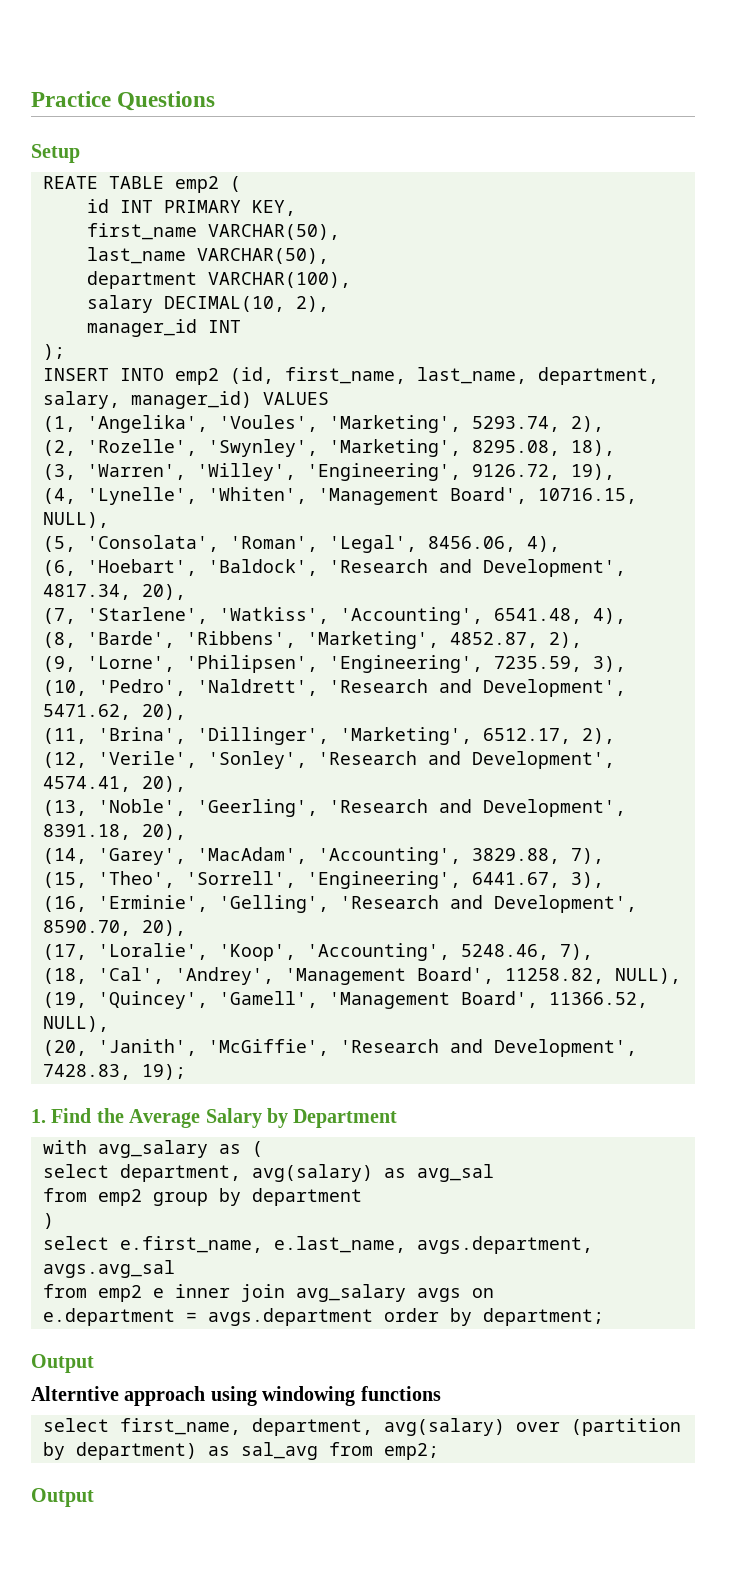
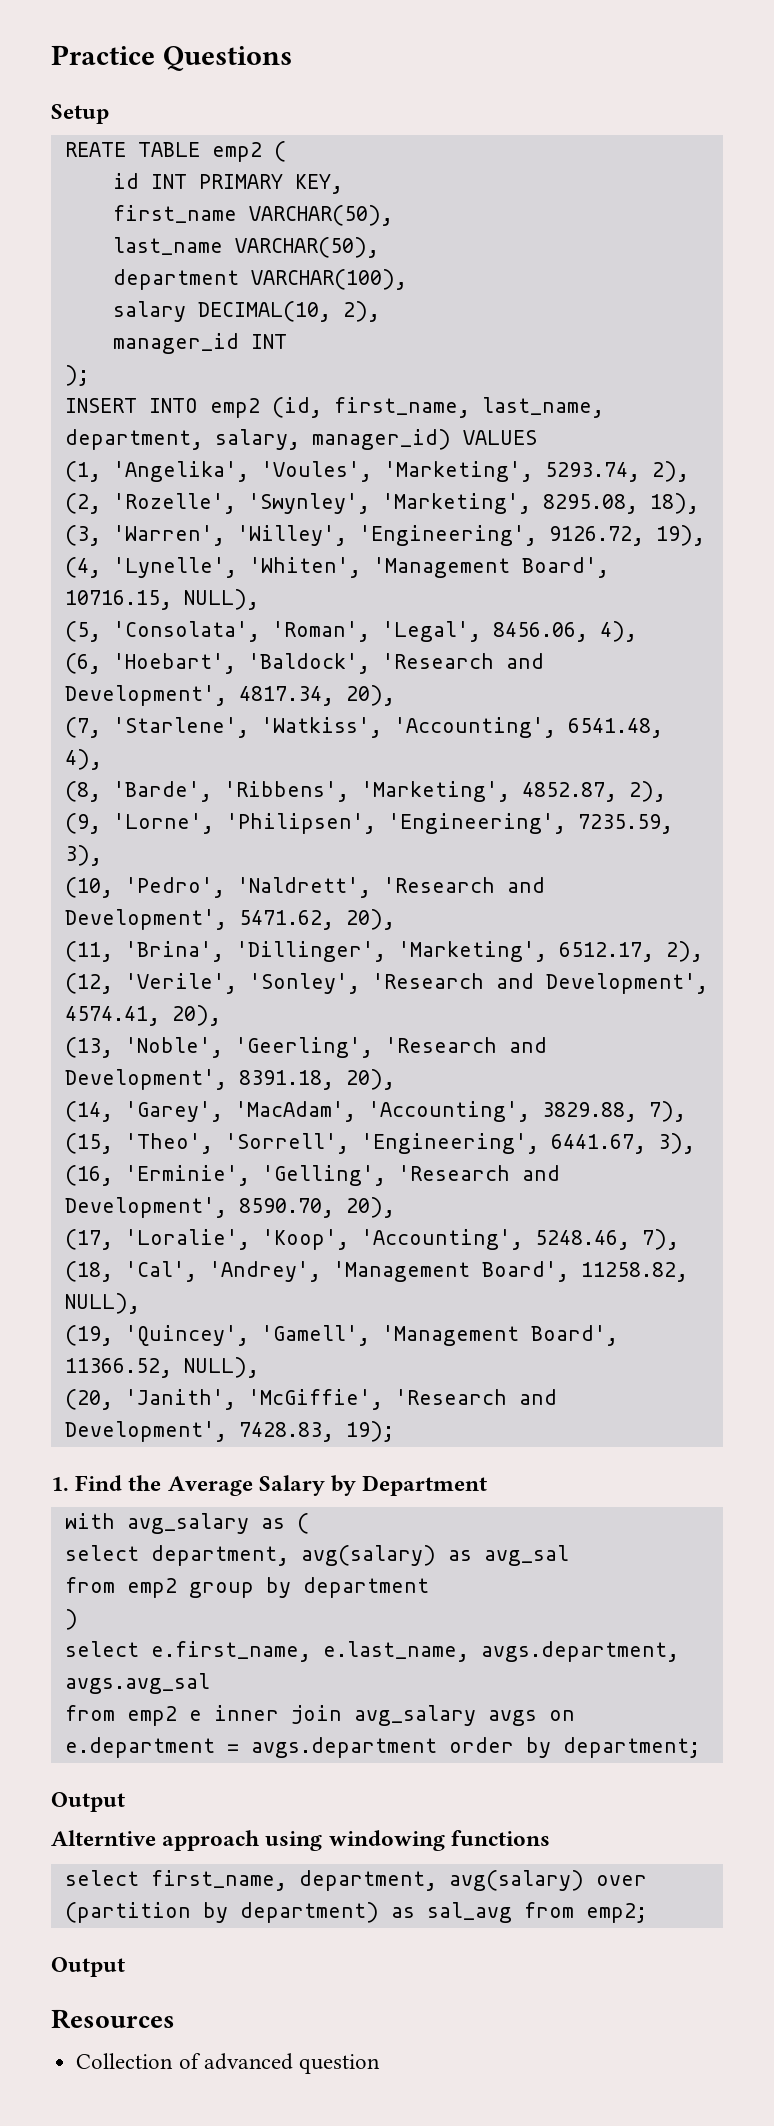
(94, 1497) none -> [51,2009,175,2029] [76,2053,380,2074] // Resources // Collection of advanced question

